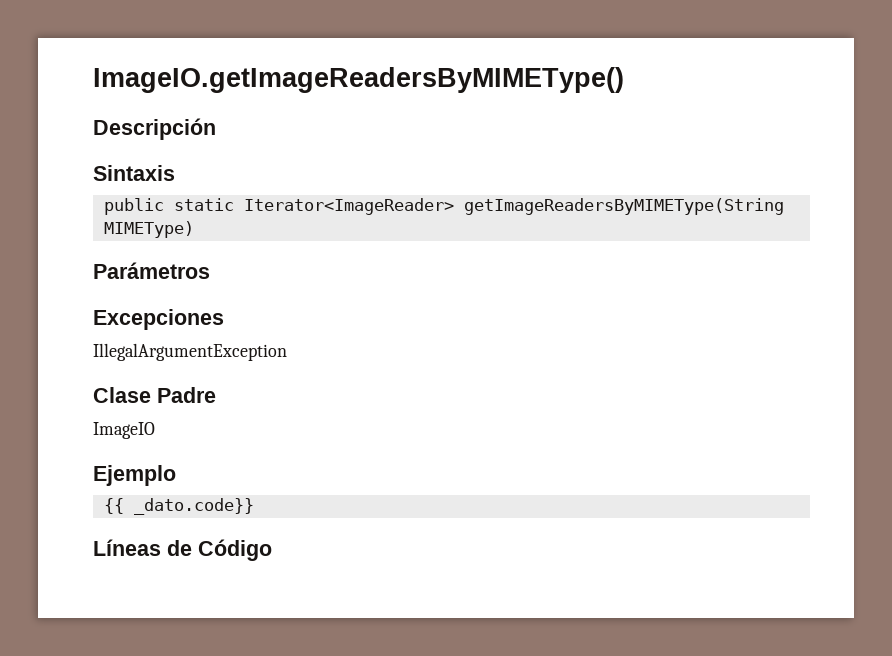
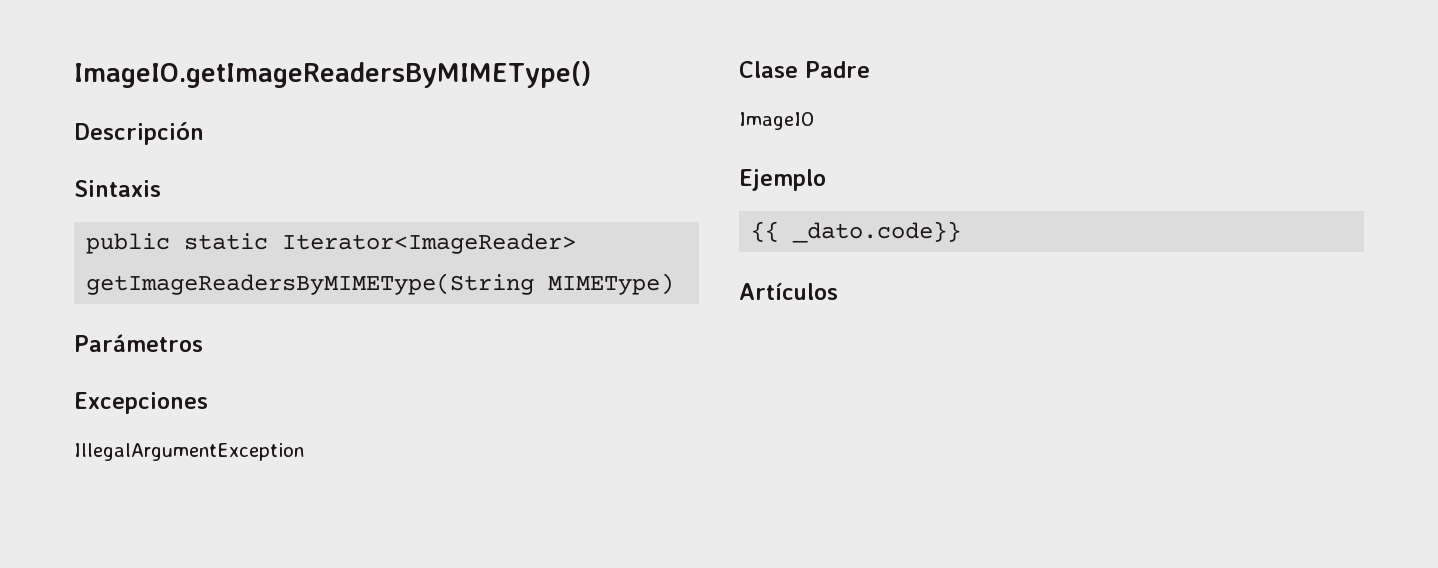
[93,539,272,561] Líneas de Código -> [739,282,838,300] Artículos

